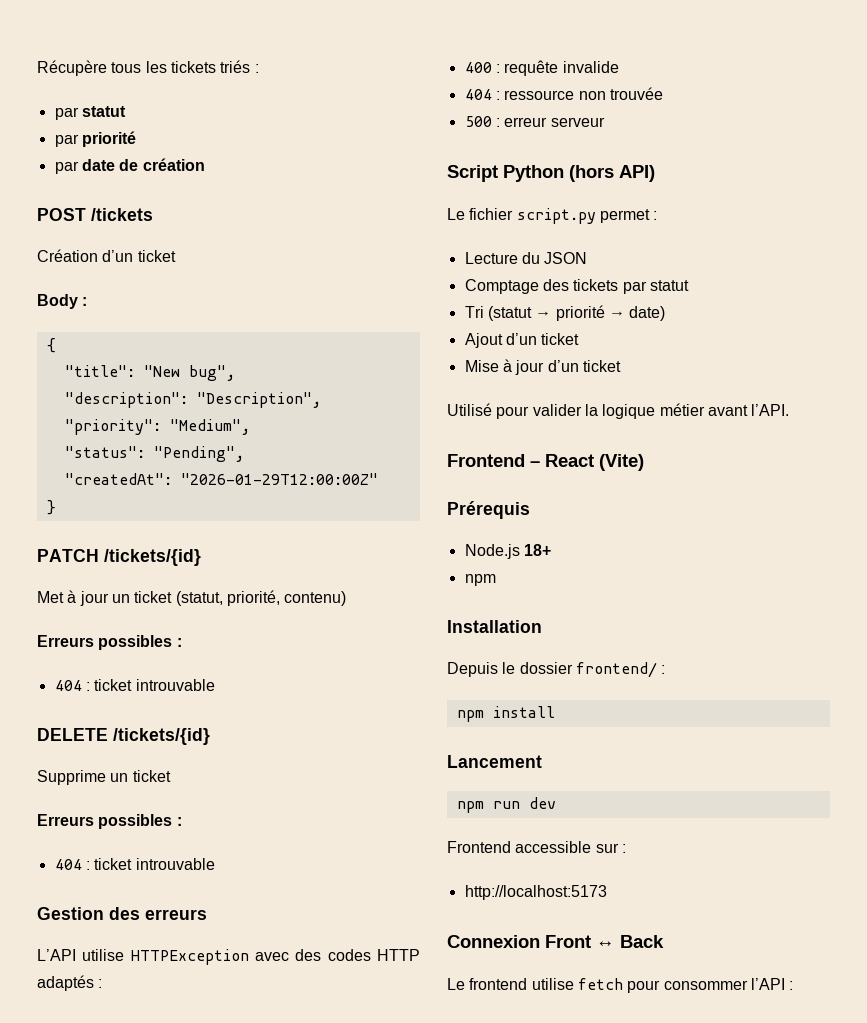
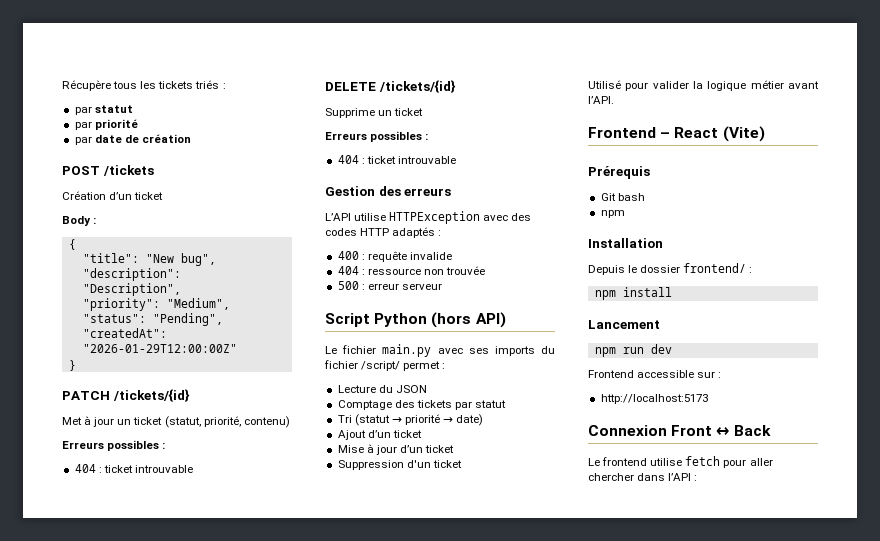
[516,208,596,224] script.py -> [382,344,555,357] [324,360,401,371] main.py avec ses imports du fichier /script/
(621, 366) none -> [337,460,462,470] // Suppression d'un ticket
[464,544,551,559] Node.js 18+ -> [600,193,645,201] Git bash
[663,980,748,990] consommer -> [749,458,773,466] [588,473,666,481] aller chercher dans

